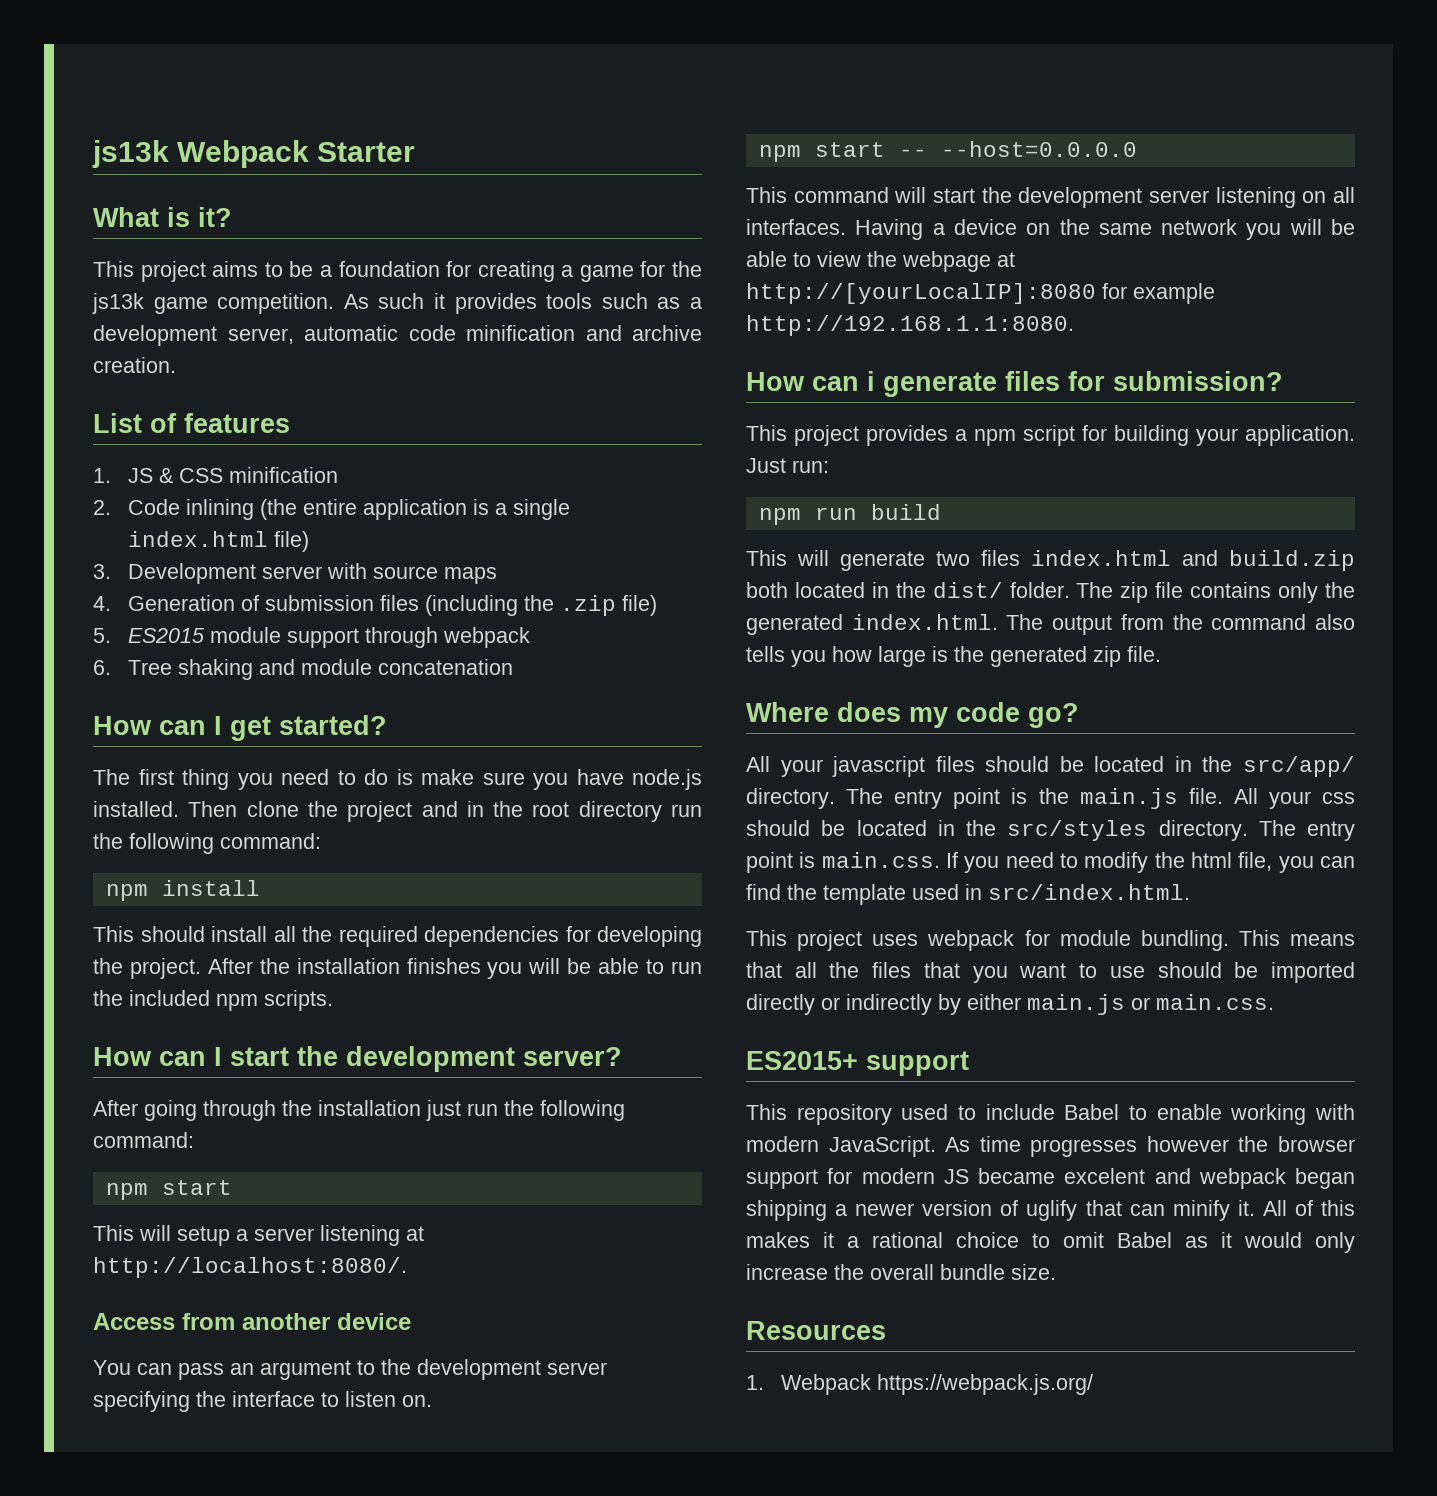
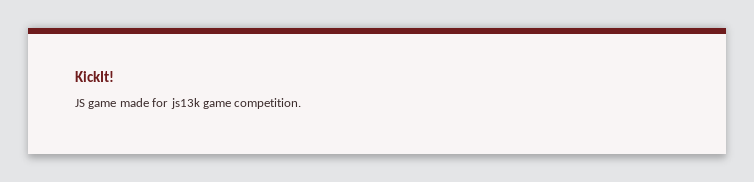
[92,140,416,168] [93,207,232,227] [93,261,702,282] [92,293,703,314] [93,325,702,346] [93,357,176,373] [93,413,290,433] [93,467,339,483] [93,499,571,520] [128,531,310,552] [93,563,498,584] [93,595,658,616] [93,627,531,648] [93,659,514,680] [93,715,387,741] [93,769,702,790] [93,801,702,822] [93,833,321,854] [105,880,260,901] [93,926,702,947] [93,958,702,979] [93,990,333,1011] [93,1046,622,1072] [93,1100,625,1121] [93,1132,194,1148] [105,1180,232,1200] [93,1225,424,1246] [93,1257,407,1278] [93,1313,411,1330] [93,1359,607,1380] [93,1391,432,1412] [758,141,1137,162] [746,187,1355,208] [746,219,1355,240] [746,251,1015,272] [746,283,1215,304] [746,315,1074,336] [746,371,1283,397] [746,425,1355,446] [746,458,829,473] [758,504,941,525] [746,550,1355,571] [746,582,1355,603] [746,614,1355,635] [746,646,1161,667] [746,702,1079,728] [746,756,1355,777] [746,788,1355,809] [746,820,1355,841] [746,852,1355,873] [746,884,1190,905] [746,930,1355,951] [746,962,1355,983] [746,994,1274,1015] [746,1051,969,1076] [746,1104,1355,1125] [746,1136,1355,1157] [746,1168,1355,1189] [746,1200,1355,1221] [746,1232,1355,1253] [746,1264,1056,1280] [746,1321,886,1340] [746,1374,1094,1395] js13k Webpack Starter // What is it? // This project aims to be a foundation for creating a game for the js13k game competition. As such it provides tools such as a development server, automatic code minification and archive creation. // List of features // 1. JS & CSS minification // 2. Code inlining (the entire application is a single index.html file) // 3. Development server with source maps // 4. Generation of submission files (including the .zip file) // 5. ES2015 module support through webpack // 6. Tree shaking and module concatenation // How can I get started? // The first thing you need to do is make sure you have node.js installed. Then clone the project and in the root directory run the following command: // npm install // This should install all the required dependencies for developing the project. After the installation finishes you will be able to run the included npm scripts. // How can I start the development server? // After going through the installation just run the following command: // npm start // This will setup a server listening at http://localhost:8080/. // Access from another device // You can pass an argument to the development server specifying the interface to listen on. // npm start -- --host=0.0.0.0 // This command will start the development server listening on all interfaces. Having a device on the same network you will be able to view the webpage at http://[yourLocalIP]:8080 for example http://192.168.1.1:8080. // How can i generate files for submission? // This project provides a npm script for building your application. Just run: // npm run build // This will generate two files index.html and build.zip both located in the dist/ folder. The zip file contains only the generated index.html. The output from the command also tells you how large is the generated zip file. // Where does my code go? // All your javascript files should be located in the src/app/ directory. The entry point is the main.js file. All your css should be located in the src/styles directory. The entry point is main.css. If you need to modify the html file, you can find the template used in src/index.html. // This project uses webpack for module bundling. This means that all the files that you want to use should be imported directly or indirectly by either main.js or main.css. // ES2015+ support // This repository used to include Babel to enable working with modern JavaScript. As time progresses however the browser support for modern JS became excelent and webpack began shipping a newer version of uglify that can minify it. All of this makes it a rational choice to omit Babel as it would only increase the overall bundle size. // Resources // 1. Webpack https://webpack.js.org/ -> [75,71,114,82] [75,98,302,109] KickIt! // JS game made for js13k game competition.

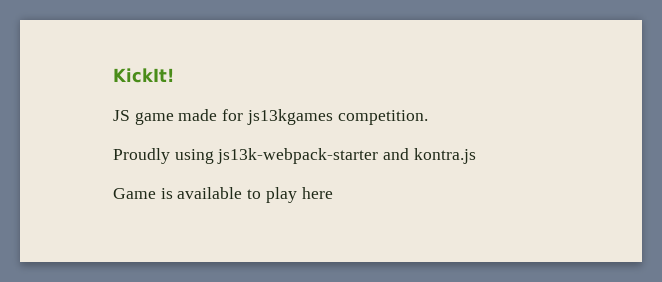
[170,98,231,109] js13k game -> [246,109,333,125] js13kgames
(302, 103) none -> [113,148,476,164] [113,187,333,203] // Proudly using js13k-webpack-starter and kontra.js // Game is available to play here

